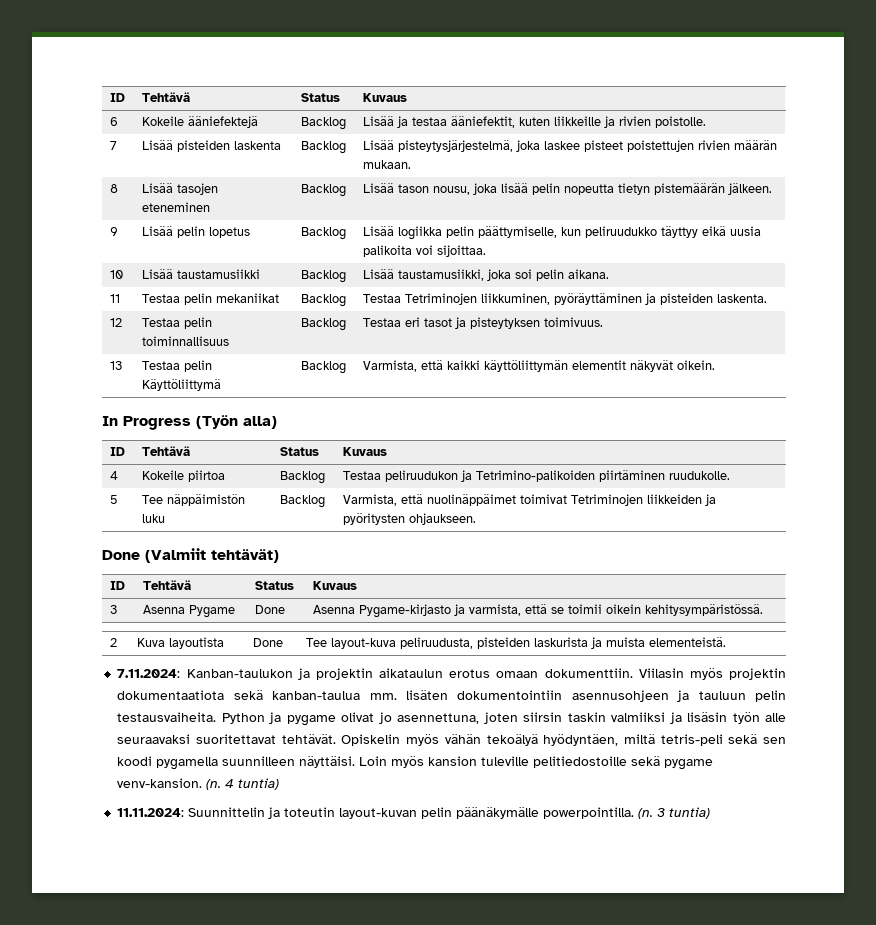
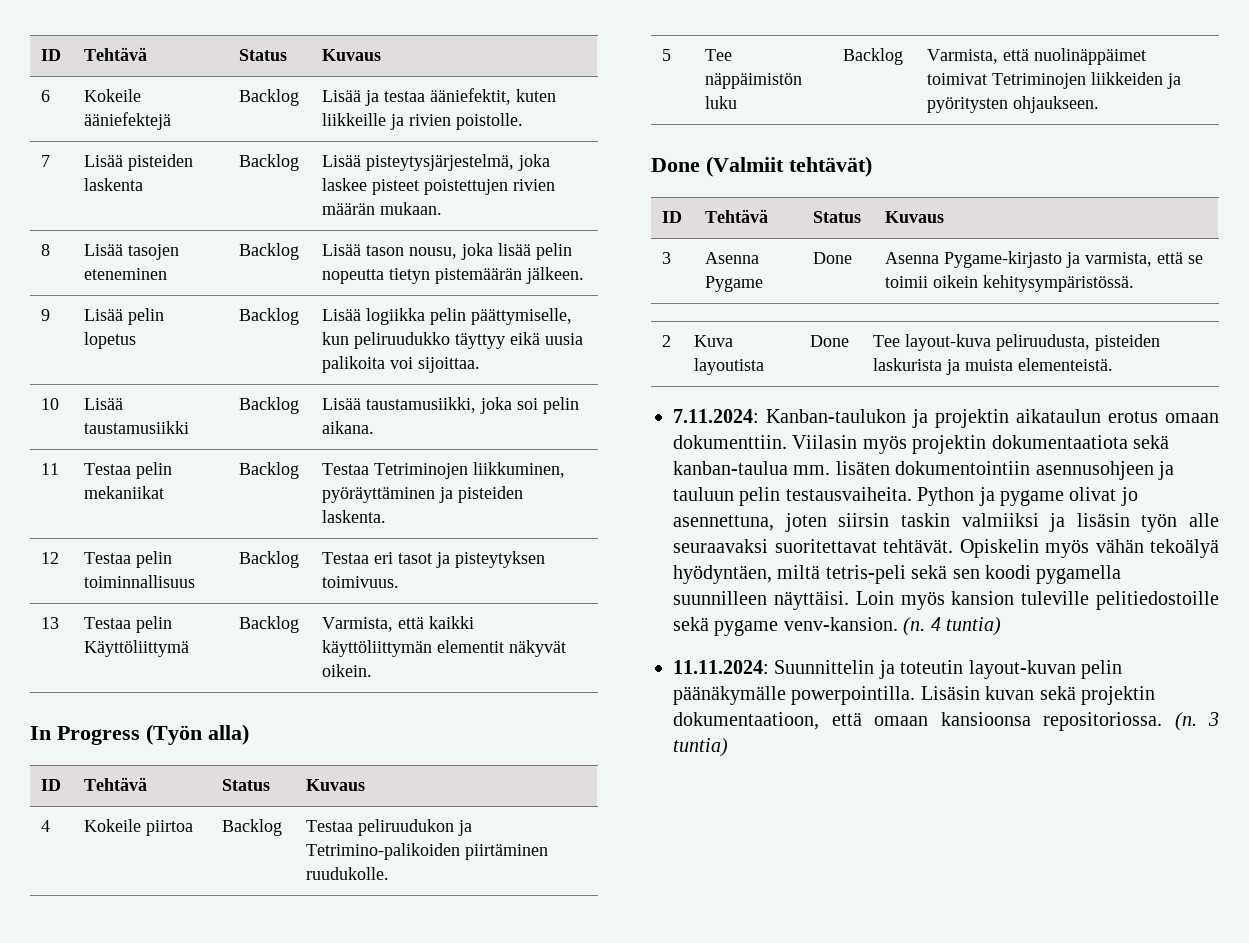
(635, 813) none -> [920,686,1155,705] [673,712,1162,731] Lisäsin kuvan sekä projektin dokumentaatioon, että omaan kansioonsa repositoriossa.

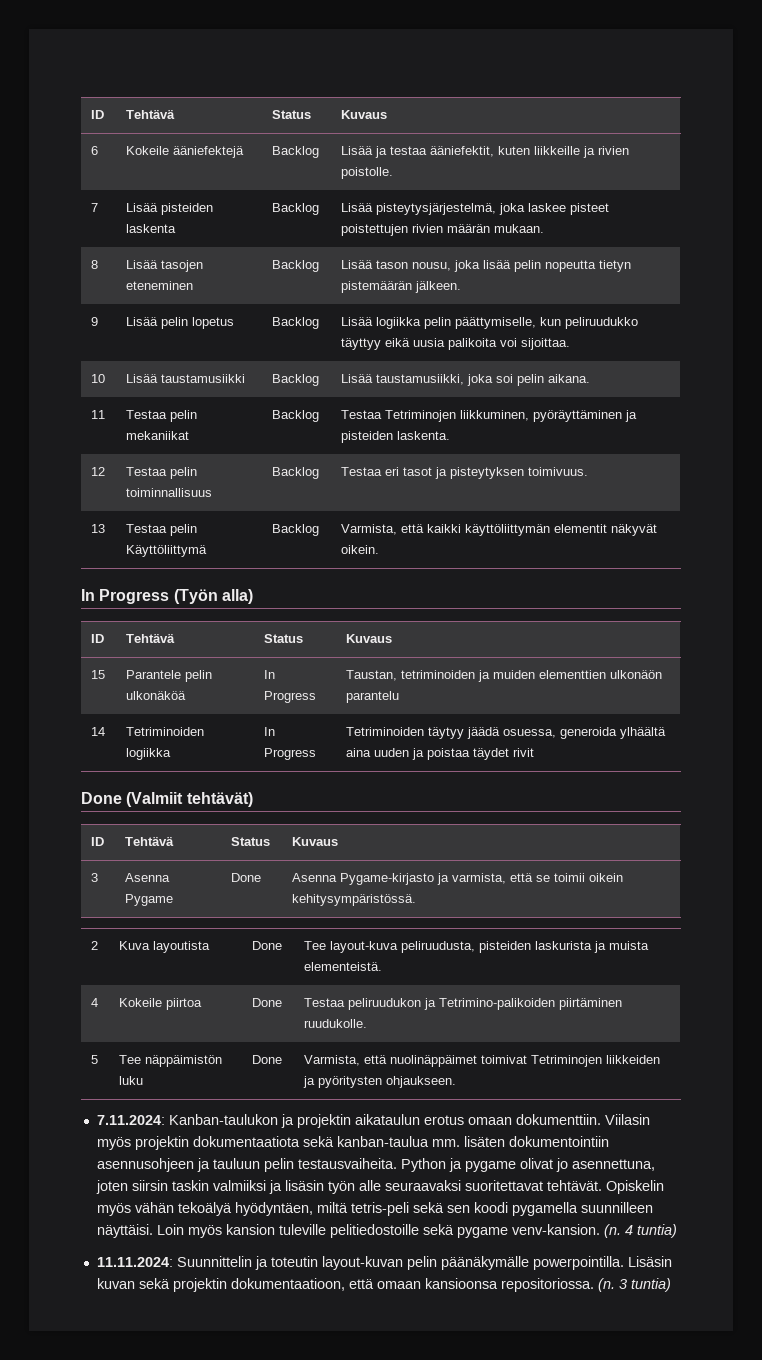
[41,820,51,832] [84,819,194,836] [222,819,283,836] [306,819,473,836] [306,843,549,860] [306,867,390,880] [662,49,672,61] [705,49,733,61] [705,73,803,89] [705,96,738,109] [843,48,904,65] [927,48,1147,65] [927,72,1182,89] [927,96,1100,113] 4 | Kokeile piirtoa | Backlog | Testaa peliruudukon ja Tetrimino-palikoiden piirtäminen ruudukolle. // 5 | Tee näppäimistön luku | Backlog | Varmista, että nuolinäppäimet toimivat Tetriminojen liikkeiden ja pyöritysten ohjaukseen. -> [91,670,106,679] [126,670,213,682] [126,691,187,700] [264,670,276,679] [264,691,317,703] [346,670,663,682] [346,691,400,703] [91,727,106,736] [126,727,205,736] [126,748,172,760] [264,727,276,736] [264,748,317,760] [346,727,667,739] [346,748,535,760] 15 | Parantele pelin ulkonäköä | In Progress | Taustan, tetriminoiden ja muiden elementtien ulkonäön parantelu // 14 | Tetriminoiden logiikka | In Progress | Tetriminoiden täytyy jäädä osuessa, generoida ylhäältä aina uuden ja poistaa täydet rivit
(1114, 364) none -> [91,998,99,1007] [119,998,203,1010] [252,998,283,1007] [304,998,623,1010] [304,1019,368,1028] [91,1055,99,1064] [119,1055,223,1067] [119,1076,144,1085] [252,1055,283,1064] [304,1055,661,1067] [303,1076,457,1088] // 4 | Kokeile piirtoa | Done | Testaa peliruudukon ja Tetrimino-palikoiden piirtäminen ruudukolle. // 5 | Tee näppäimistön luku | Done | Varmista, että nuolinäppäimet toimivat Tetriminojen liikkeiden ja pyöritysten ohjaukseen.

